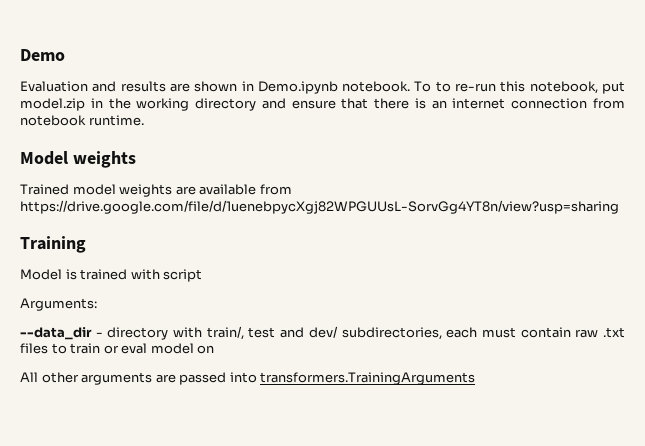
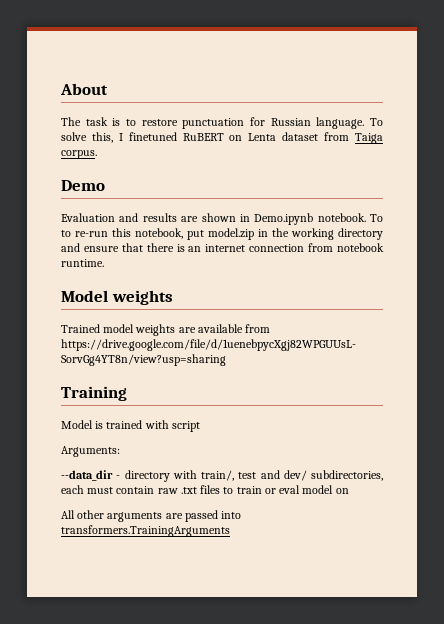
(20, 55) none -> [60,83,108,95] [61,117,383,129] [61,132,383,144] [61,150,97,159] About // The task is to restore punctuation for Russian language. To solve this, I finetuned RuBERT on Lenta dataset from Taiga corpus. //

